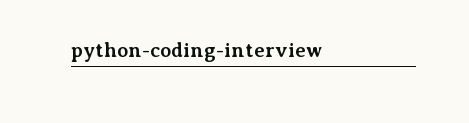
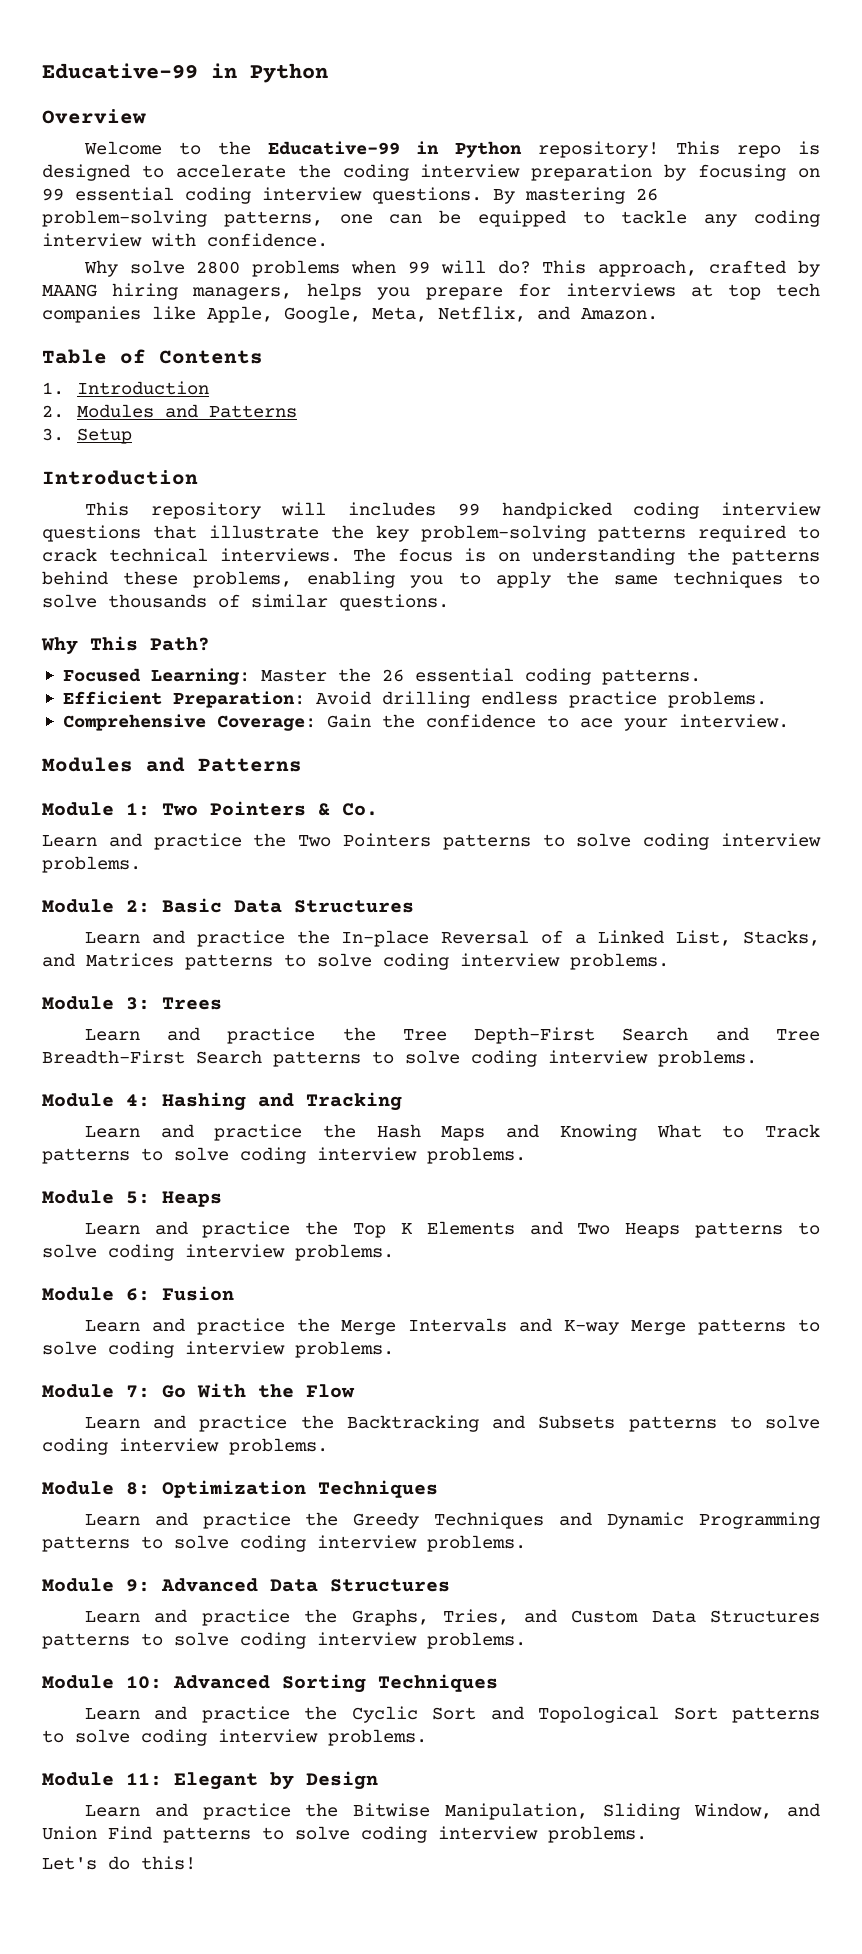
[71,42,322,62] python-coding-interview -> [42,63,328,83] [42,109,146,124] [83,141,821,158] [42,164,821,181] [42,187,658,204] [42,210,821,227] [42,233,328,247] [83,260,820,277] [42,283,821,300] [42,306,658,323] [42,349,263,364] [42,381,210,395] [42,404,298,418] [42,428,133,444] [42,470,198,485] [84,502,821,519] [42,525,820,542] [42,548,821,565] [42,571,821,588] [42,594,449,611] [41,636,210,655] [62,668,701,685] [62,691,767,708] [62,714,789,731] [42,757,302,772] [42,801,378,816] [42,833,821,850] [42,856,141,873] [42,898,414,913] [84,930,820,947] [42,953,669,970] [42,996,222,1010] [84,1027,820,1044] [42,1050,757,1067] [42,1092,402,1111] [84,1124,820,1141] [42,1147,526,1164] [42,1190,222,1207] [84,1221,820,1238] [42,1244,394,1261] [42,1286,234,1301] [84,1318,820,1335] [42,1341,394,1358] [42,1383,355,1398] [84,1415,820,1432] [42,1438,328,1455] [42,1480,438,1498] [84,1512,820,1529] [42,1535,526,1552] [42,1578,450,1592] [84,1609,820,1626] [42,1632,526,1649] [42,1674,498,1693] [84,1706,820,1723] [42,1729,427,1746] [42,1771,378,1790] [84,1803,820,1820] [42,1826,647,1843] [42,1856,196,1870] Educative-99 in Python // Overview // Welcome to the Educative-99 in Python repository! This repo is designed to accelerate the coding interview preparation by focusing on 99 essential coding interview questions. By mastering 26 problem-solving patterns, one can be equipped to tackle any coding interview with confidence. // Why solve 2800 problems when 99 will do? This approach, crafted by MAANG hiring managers, helps you prepare for interviews at top tech companies like Apple, Google, Meta, Netflix, and Amazon. // Table of Contents // 1. Introduction // 2. Modules and Patterns // 3. Setup // Introduction // This repository will includes 99 handpicked coding interview questions that illustrate the key problem-solving patterns required to crack technical interviews. The focus is on understanding the patterns behind these problems, enabling you to apply the same techniques to solve thousands of similar questions. // Why This Path? // Focused Learning: Master the 26 essential coding patterns. // Efficient Preparation: Avoid drilling endless practice problems. // Comprehensive Coverage: Gain the confidence to ace your interview. // Modules and Patterns // Module 1: Two Pointers & Co. // Learn and practice the Two Pointers patterns to solve coding interview problems. // Module 2: Basic Data Structures // Learn and practice the In-place Reversal of a Linked List, Stacks, and Matrices patterns to solve coding interview problems. // Module 3: Trees // Learn and practice the Tree Depth-First Search and Tree Breadth-First Search patterns to solve coding interview problems. // Module 4: Hashing and Tracking // Learn and practice the Hash Maps and Knowing What to Track patterns to solve coding interview problems. // Module 5: Heaps // Learn and practice the Top K Elements and Two Heaps patterns to solve coding interview problems. // Module 6: Fusion // Learn and practice the Merge Intervals and K-way Merge patterns to solve coding interview problems. // Module 7: Go With the Flow // Learn and practice the Backtracking and Subsets patterns to solve coding interview problems. // Module 8: Optimization Techniques // Learn and practice the Greedy Techniques and Dynamic Programming patterns to solve coding interview problems. // Module 9: Advanced Data Structures // Learn and practice the Graphs, Tries, and Custom Data Structures patterns to solve coding interview problems. // Module 10: Advanced Sorting Techniques // Learn and practice the Cyclic Sort and Topological Sort patterns to solve coding interview problems. // Module 11: Elegant by Design // Learn and practice the Bitwise Manipulation, Sliding Window, and Union Find patterns to solve coding interview problems. // Let's do this!

